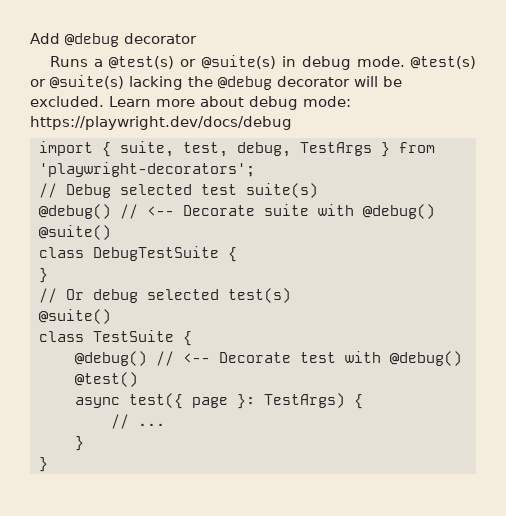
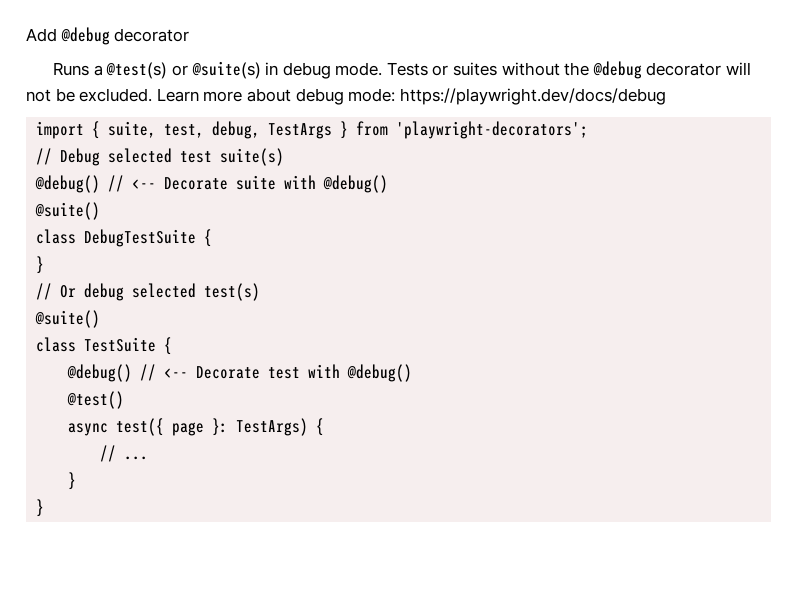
[411,56,476,69] [30,75,183,90] @test(s) or @suite(s) lacking -> [386,62,560,76] Tests or suites without
(378, 81) none -> [26,89,51,102] not

